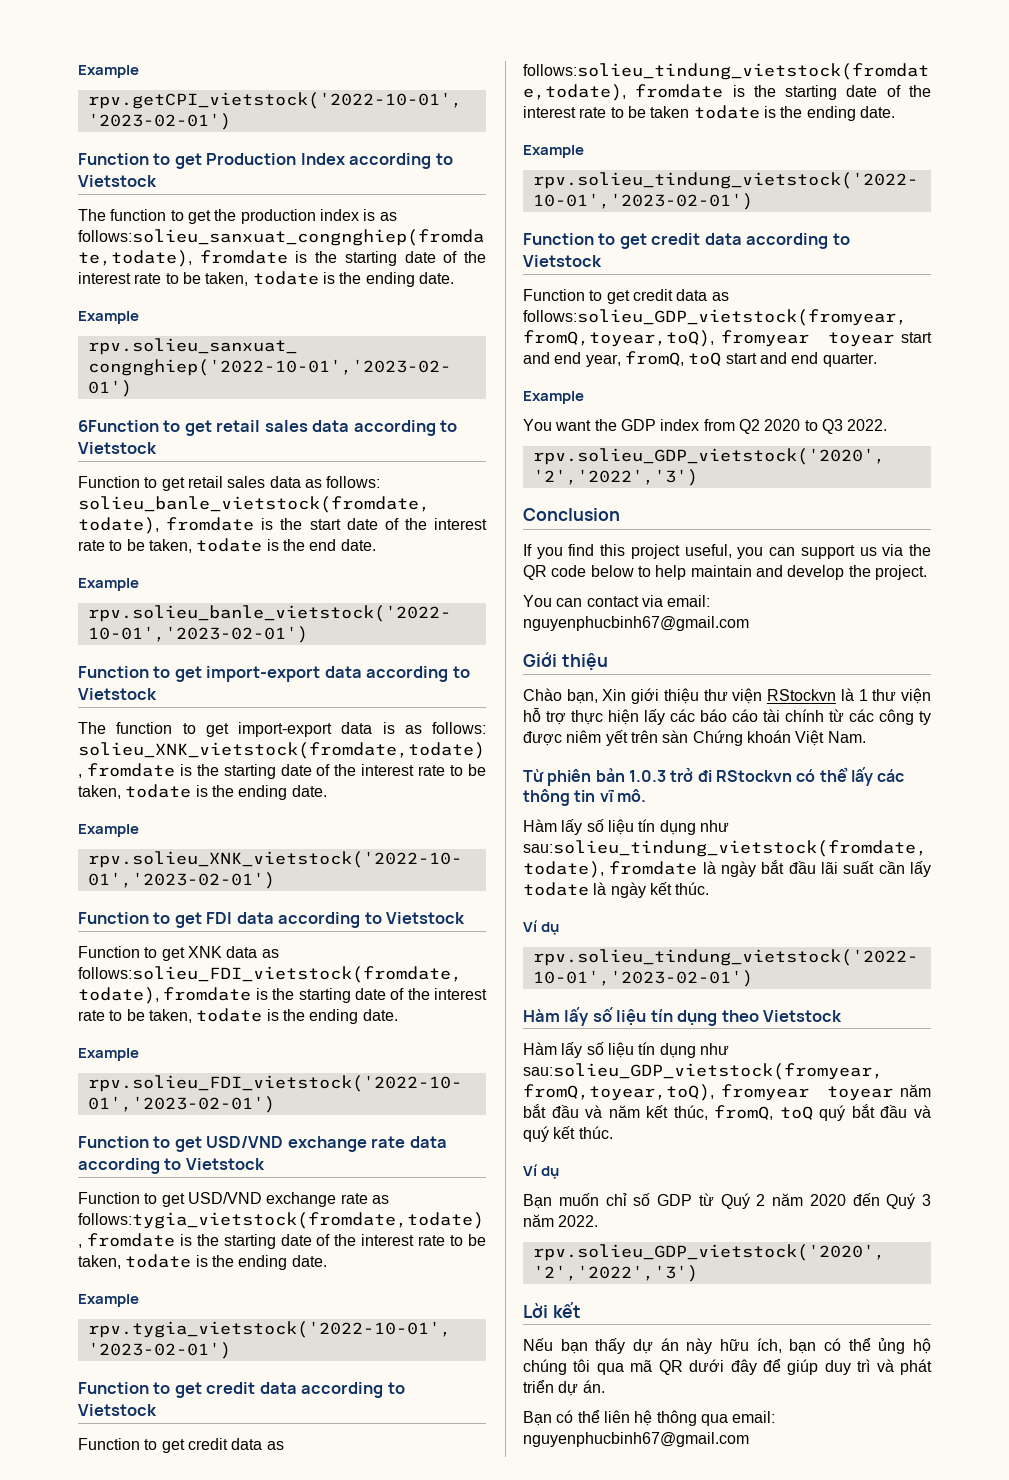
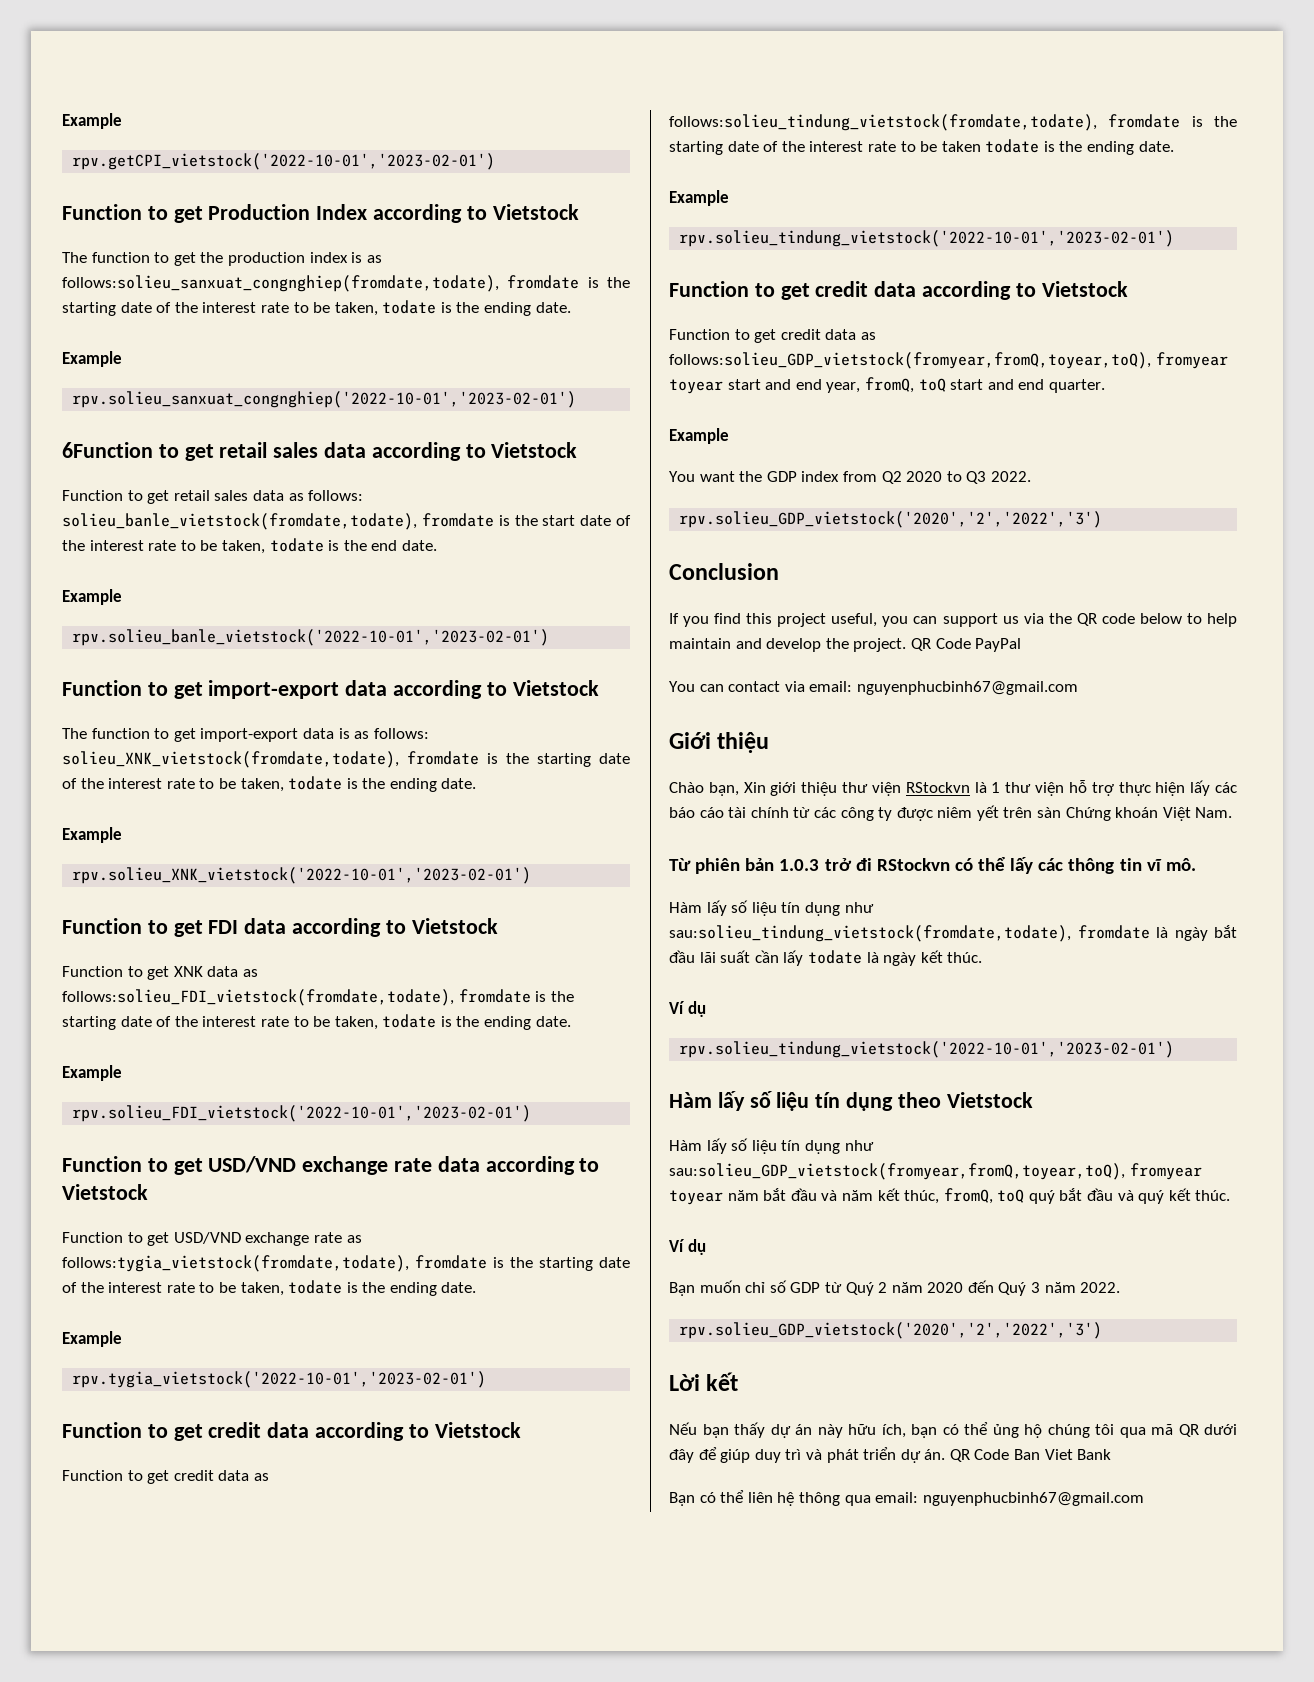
(927, 572) none -> [910,638,1022,652] QR Code PayPal
(605, 1386) none -> [949,1449,1112,1462] QR Code Ban Viet Bank

